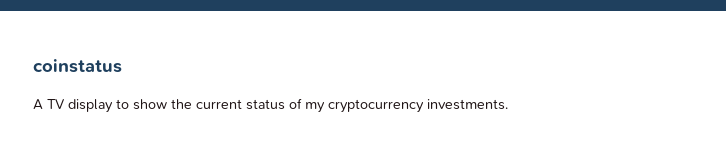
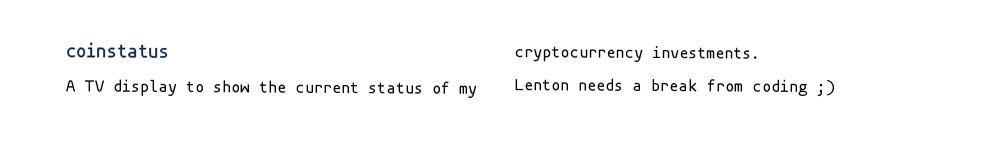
(508, 104) none -> [513,78,835,97] // Lenton needs a break from coding ;)

